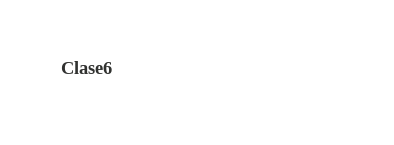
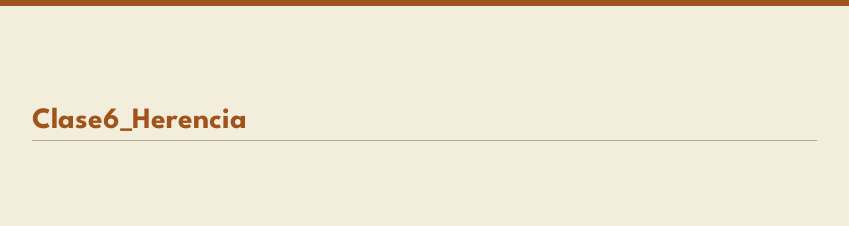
[61,61,112,74] Clase6 -> [32,107,247,131] Clase6_Herencia

